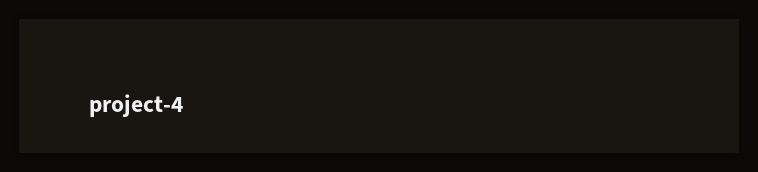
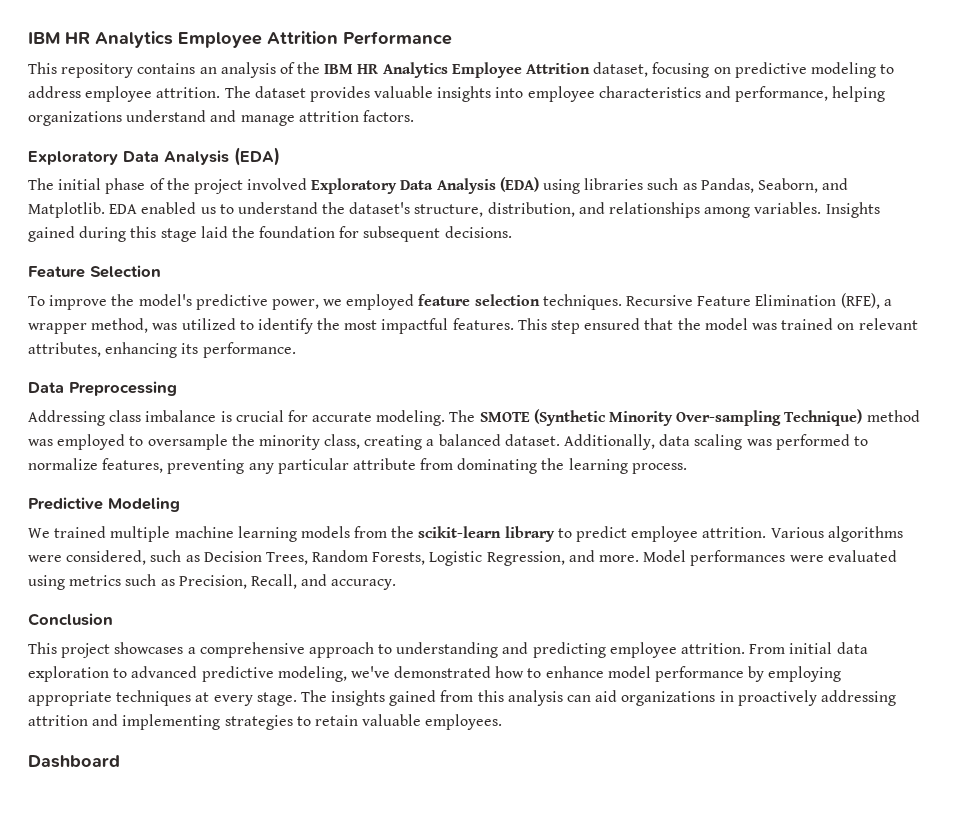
[89,94,183,117] project-4 -> [28,31,452,48] [28,62,895,78] [28,86,886,102] [28,110,414,126] [28,147,280,166] [28,177,849,194] [28,202,880,218] [28,226,512,242] [28,265,161,278] [28,293,892,310] [28,318,918,334] [28,342,296,358] [28,381,177,396] [28,409,920,426] [28,434,868,450] [28,458,687,474] [28,497,180,512] [28,526,903,542] [28,550,897,566] [28,574,397,590] [28,613,113,626] [28,642,868,658] [28,666,842,682] [28,690,896,706] [28,714,503,730] [28,755,120,768] IBM HR Analytics Employee Attrition Performance // This repository contains an analysis of the IBM HR Analytics Employee Attrition dataset, focusing on predictive modeling to address employee attrition. The dataset provides valuable insights into employee characteristics and performance, helping organizations understand and manage attrition factors. // Exploratory Data Analysis (EDA) // The initial phase of the project involved Exploratory Data Analysis (EDA) using libraries such as Pandas, Seaborn, and Matplotlib. EDA enabled us to understand the dataset's structure, distribution, and relationships among variables. Insights gained during this stage laid the foundation for subsequent decisions. // Feature Selection // To improve the model's predictive power, we employed feature selection techniques. Recursive Feature Elimination (RFE), a wrapper method, was utilized to identify the most impactful features. This step ensured that the model was trained on relevant attributes, enhancing its performance. // Data Preprocessing // Addressing class imbalance is crucial for accurate modeling. The SMOTE (Synthetic Minority Over-sampling Technique) method was employed to oversample the minority class, creating a balanced dataset. Additionally, data scaling was performed to normalize features, preventing any particular attribute from dominating the learning process. // Predictive Modeling // We trained multiple machine learning models from the scikit-learn library to predict employee attrition. Various algorithms were considered, such as Decision Trees, Random Forests, Logistic Regression, and more. Model performances were evaluated using metrics such as Precision, Recall, and accuracy. // Conclusion // This project showcases a comprehensive approach to understanding and predicting employee attrition. From initial data exploration to advanced predictive modeling, we've demonstrated how to enhance model performance by employing appropriate techniques at every stage. The insights gained from this analysis can aid organizations in proactively addressing attrition and implementing strategies to retain valuable employees. // Dashboard

